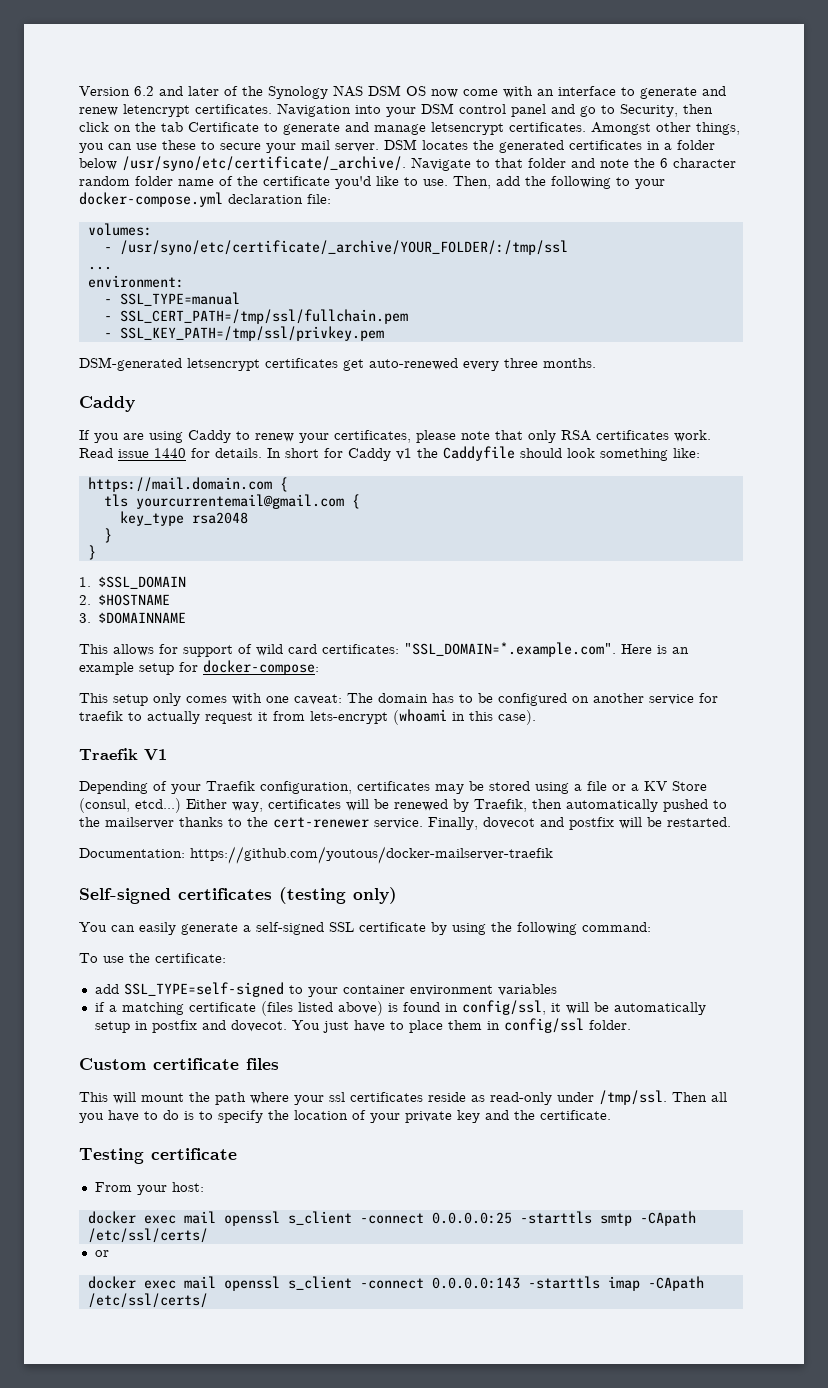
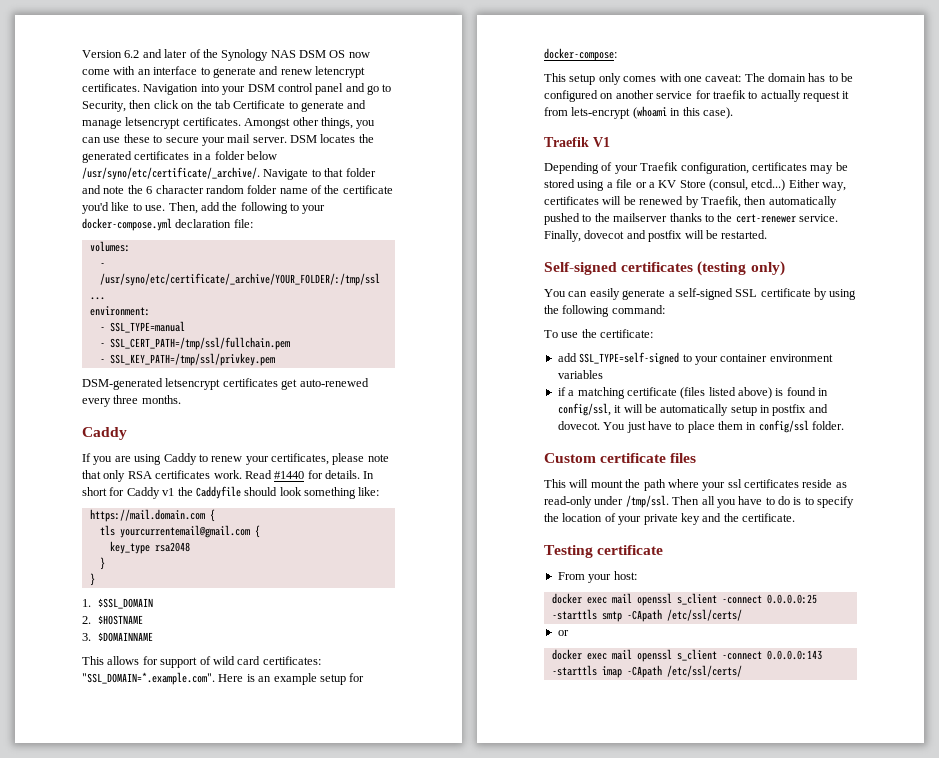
[118,448,186,458] issue 1440 -> [274,471,305,479] #1440
[79,846,553,864] // Documentation: https://github.com/youtous/docker-mailserver-traefik -> (768, 234) none

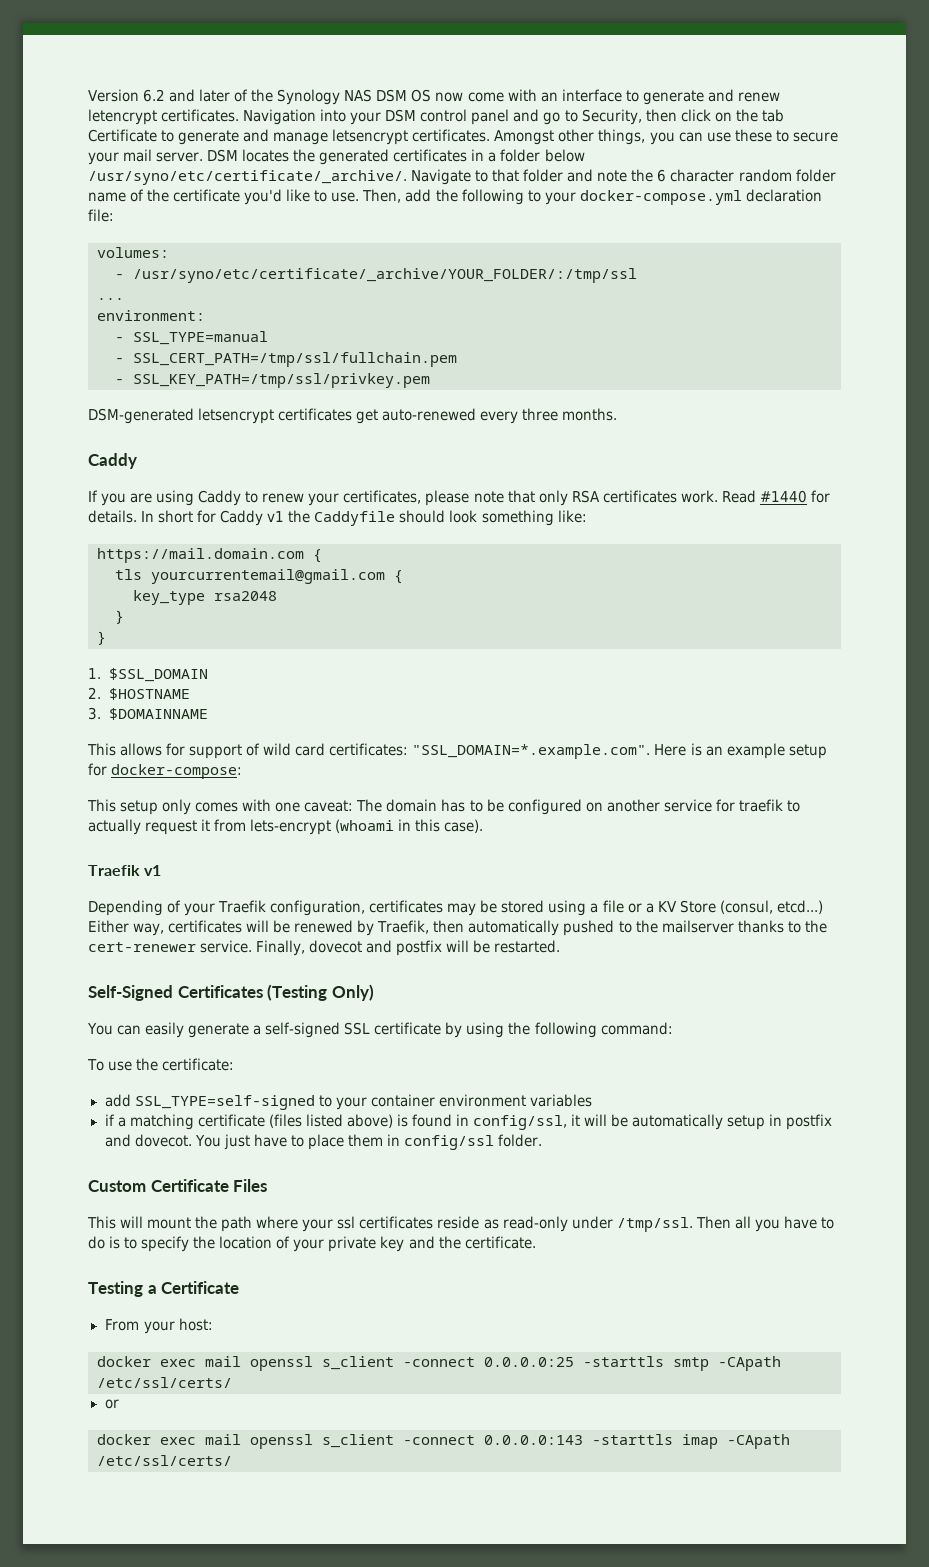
[593,137,610,147] V1 -> [144,865,162,876] v1
[544,261,785,276] Self-signed certificates (testing only) -> [88,984,374,1001] Self-Signed Certificates (Testing Only)
[600,453,697,463] certificate files -> [150,1179,268,1192] Certificate Files
[597,545,664,555] certificate -> [147,1281,240,1294] a Certificate

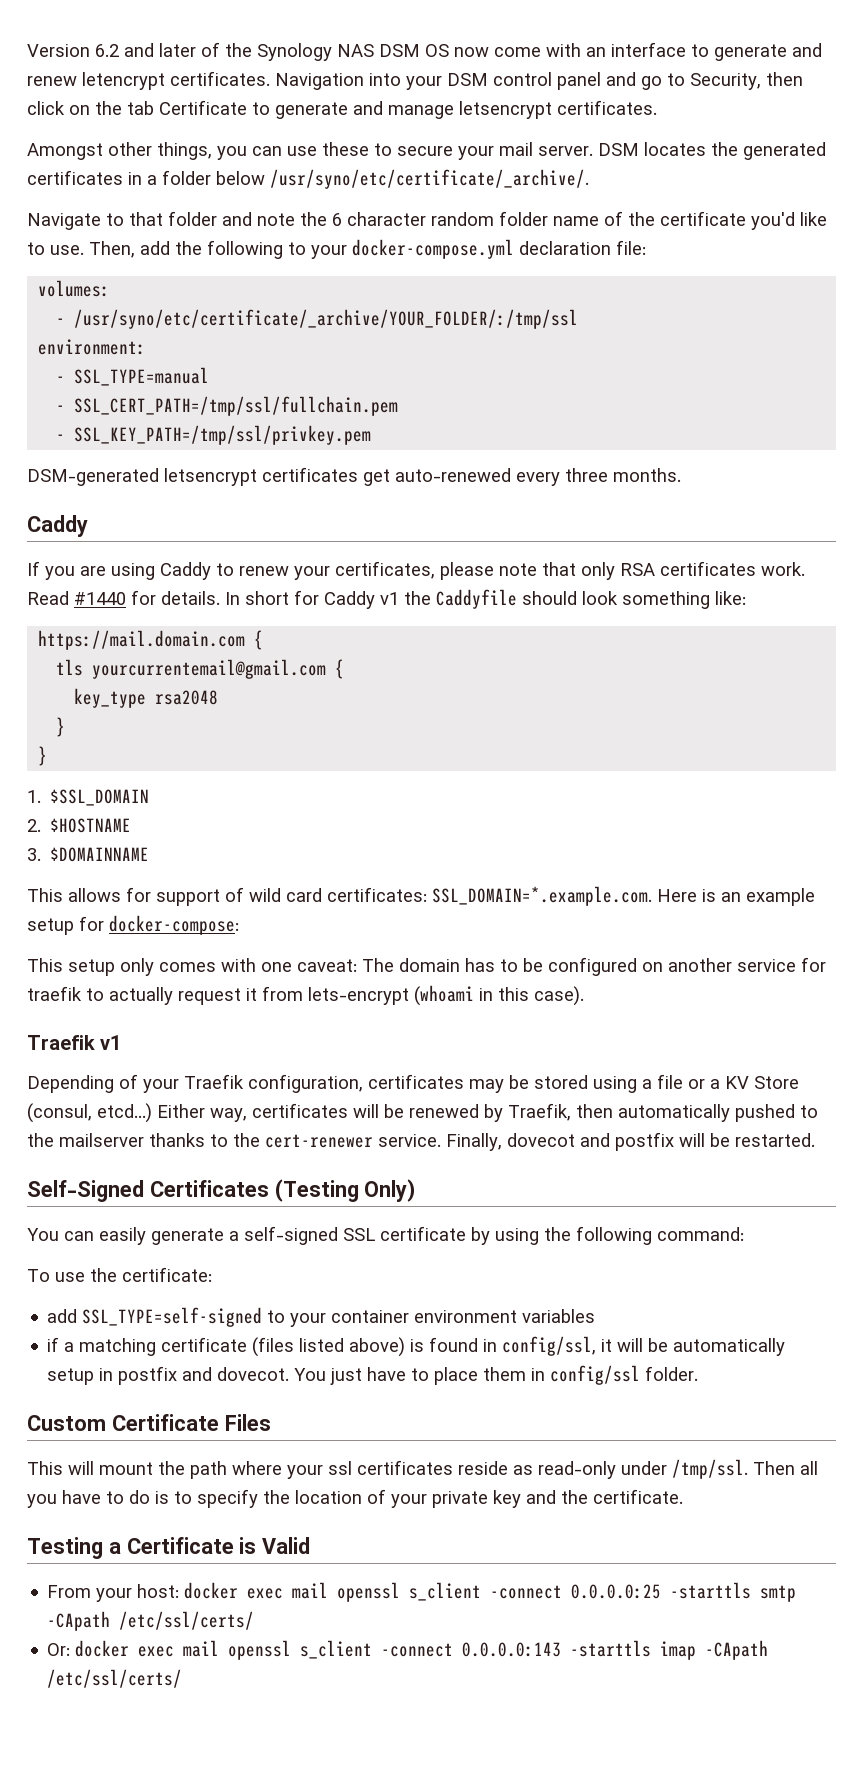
(491, 135) none -> (657, 107) //
(407, 177) none -> (589, 179) //
[97,298,124,300] // ... -> (579, 319) none
[412,744,651,759] "SSL_DOMAIN=*.example.com". -> [432,886,652,906] SSL_DOMAIN=*.example.com.
(240, 1287) none -> [239,1537,311,1554] is Valid
(213, 1324) // -> (180, 1591) none
[104,1399,119,1409] or // -> [47,1643,71,1656] Or:

